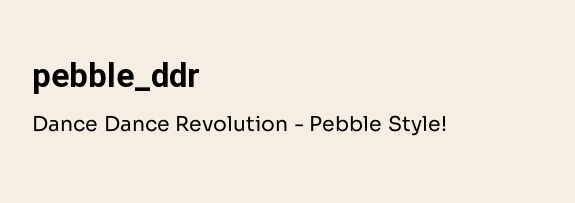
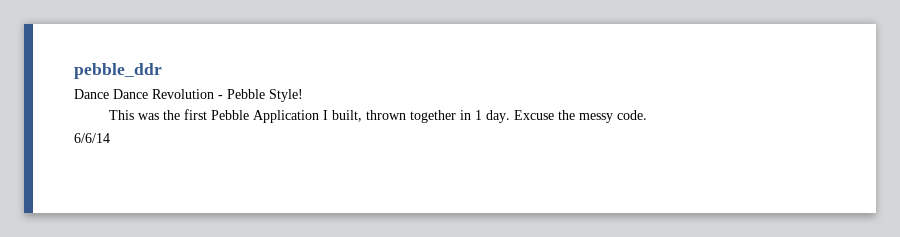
(447, 125) none -> [109,109,648,123] [74,133,110,143] // This was the first Pebble Application I built, thrown together in 1 day. Excuse the messy code. // 6/6/14

